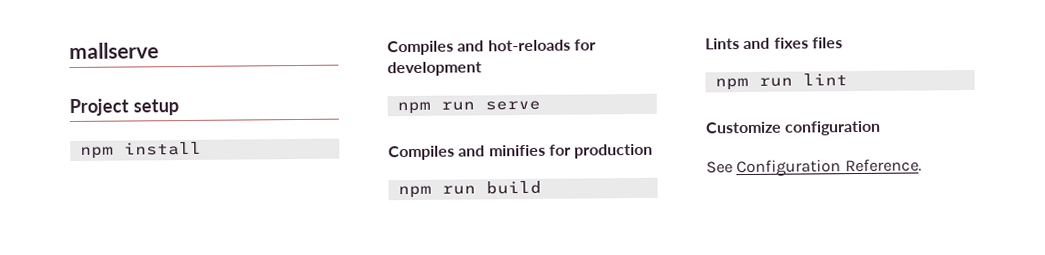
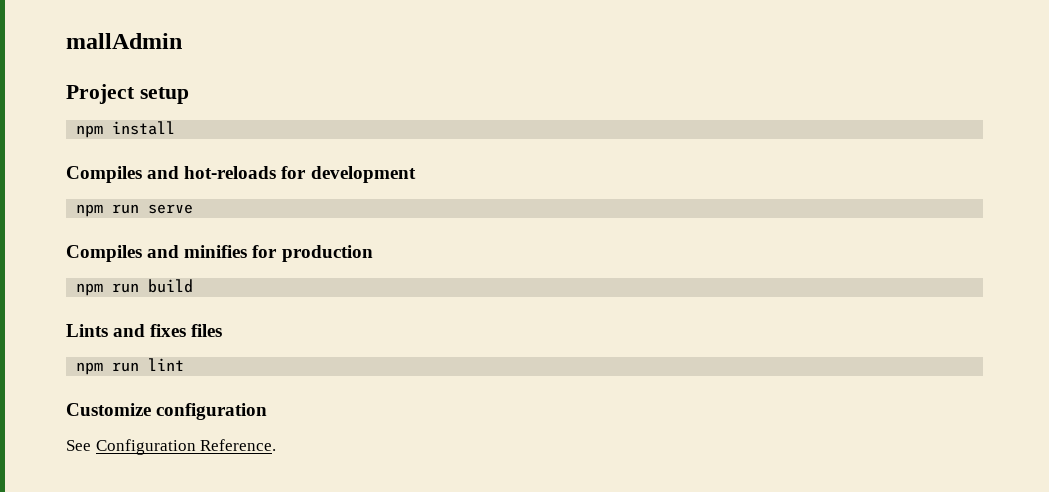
[69,42,159,60] mallserve -> [66,33,182,49] mallAdmin

